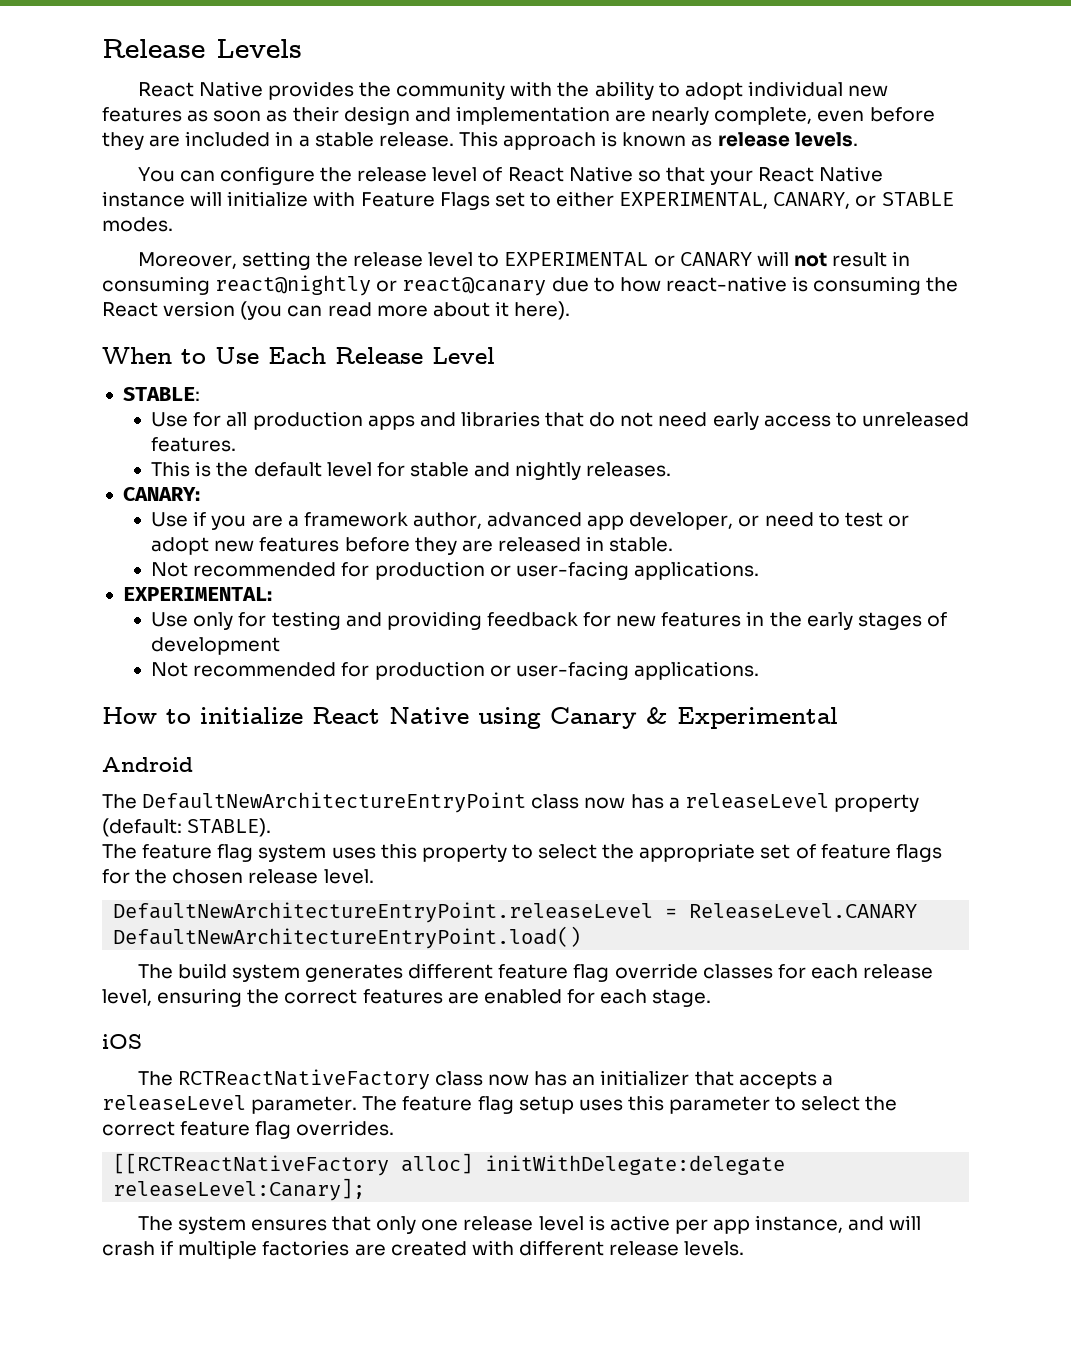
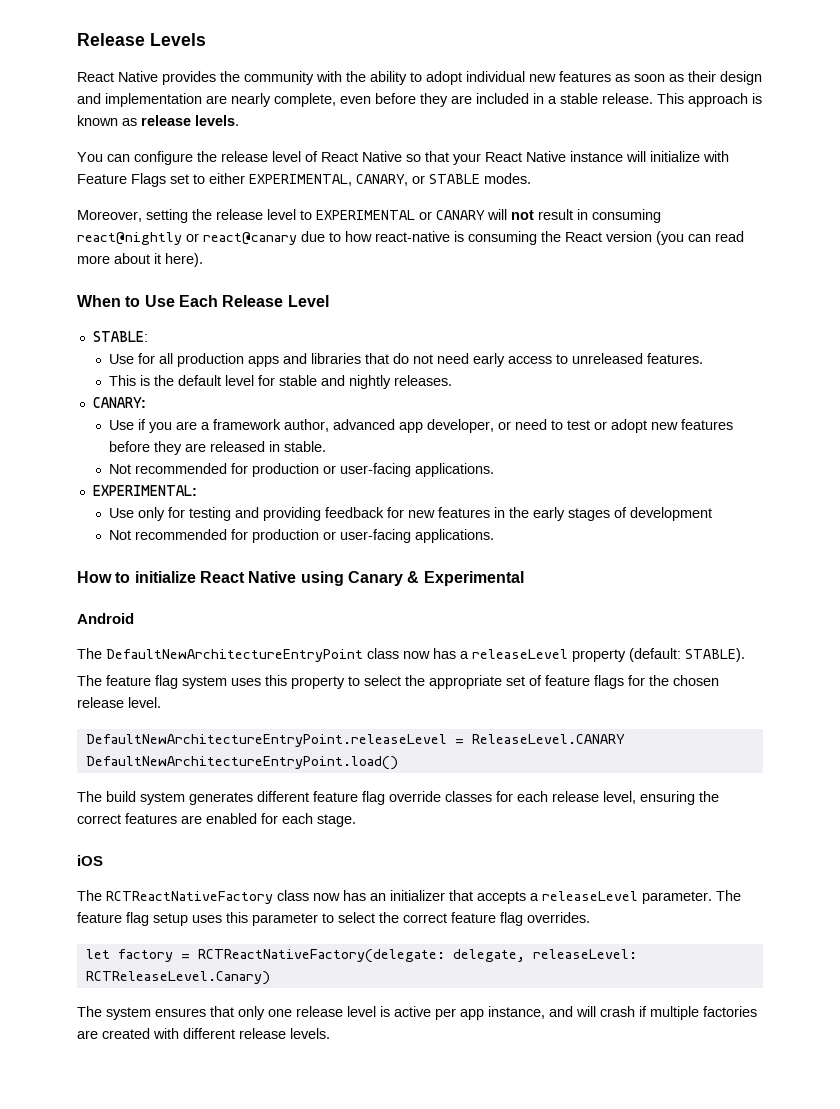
[113,1153,786,1176] [113,1178,366,1201] [[RCTReactNativeFactory alloc] initWithDelegate:delegate releaseLevel:Canary]; -> [85,949,637,963] [85,971,270,985] let factory = RCTReactNativeFactory(delegate: delegate, releaseLevel: RCTReleaseLevel.Canary)

